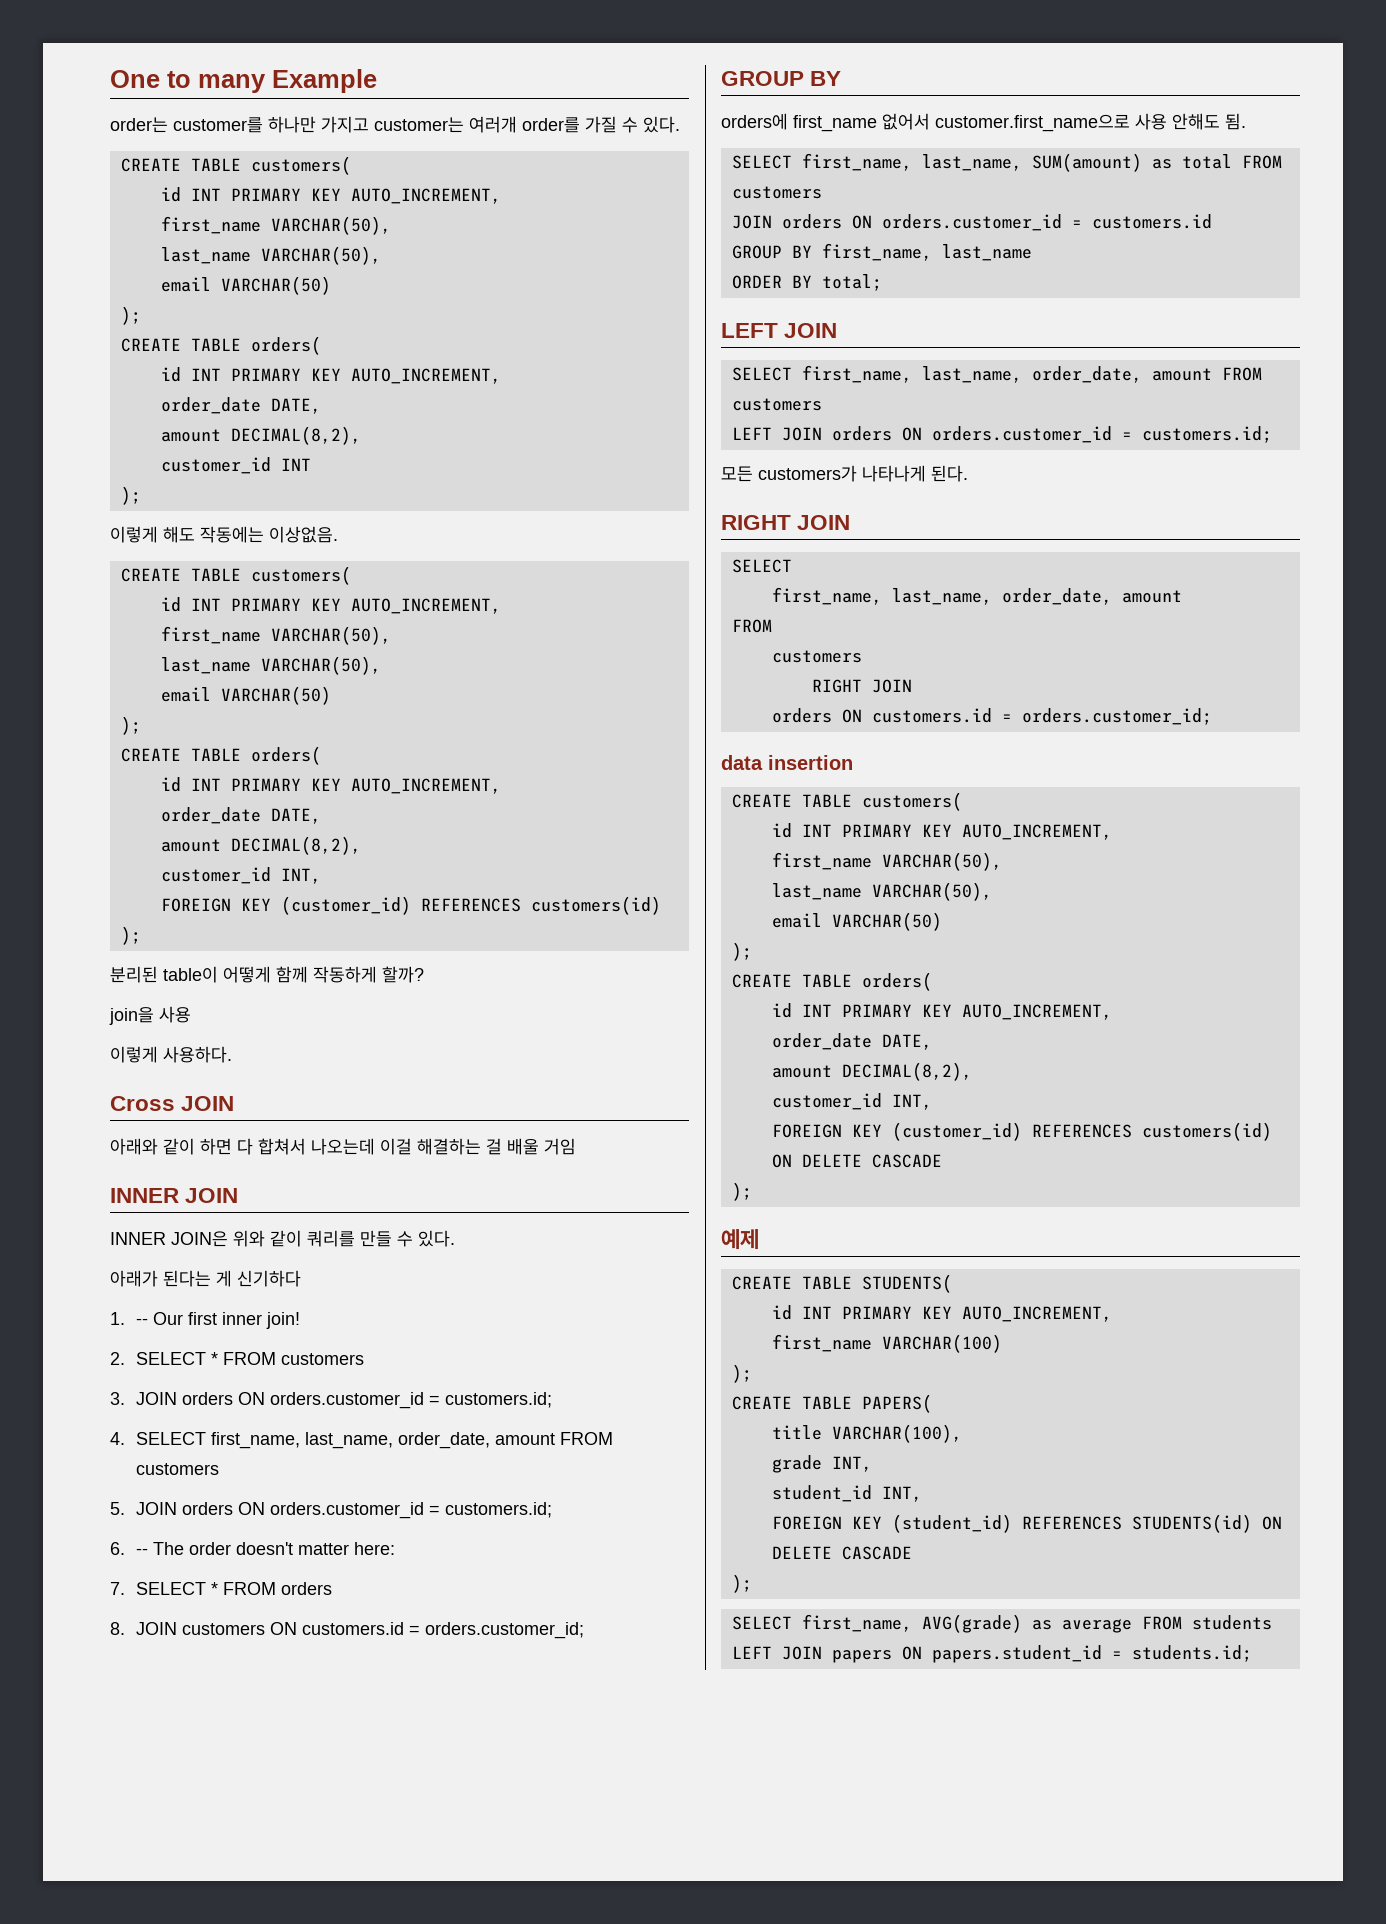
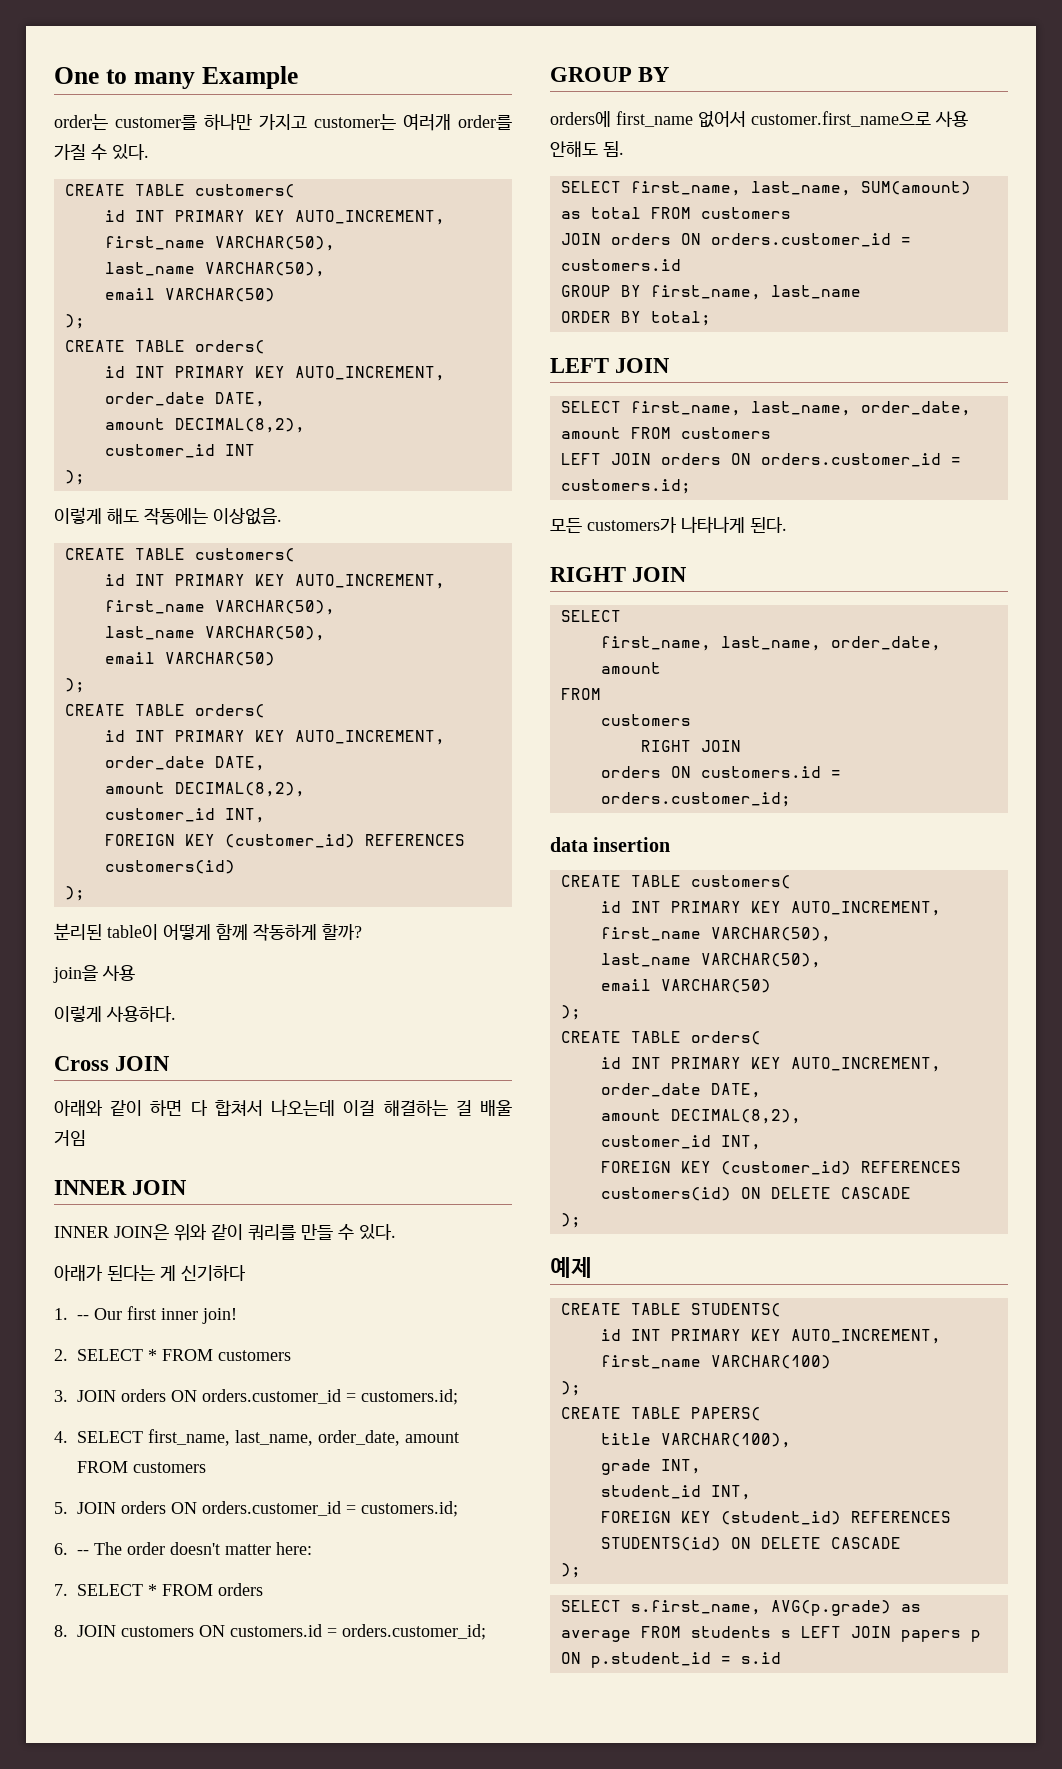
[801,1614,1022,1633] first_name, AVG(grade) -> [630,1600,891,1616] s.first_name, AVG(p.grade)
(1272, 1622) none -> [780,1630,791,1638] s
[901,1645,1252,1663] ON papers.student_id = students.id; -> [970,1630,981,1642] [560,1652,781,1668] p ON p.student_id = s.id

